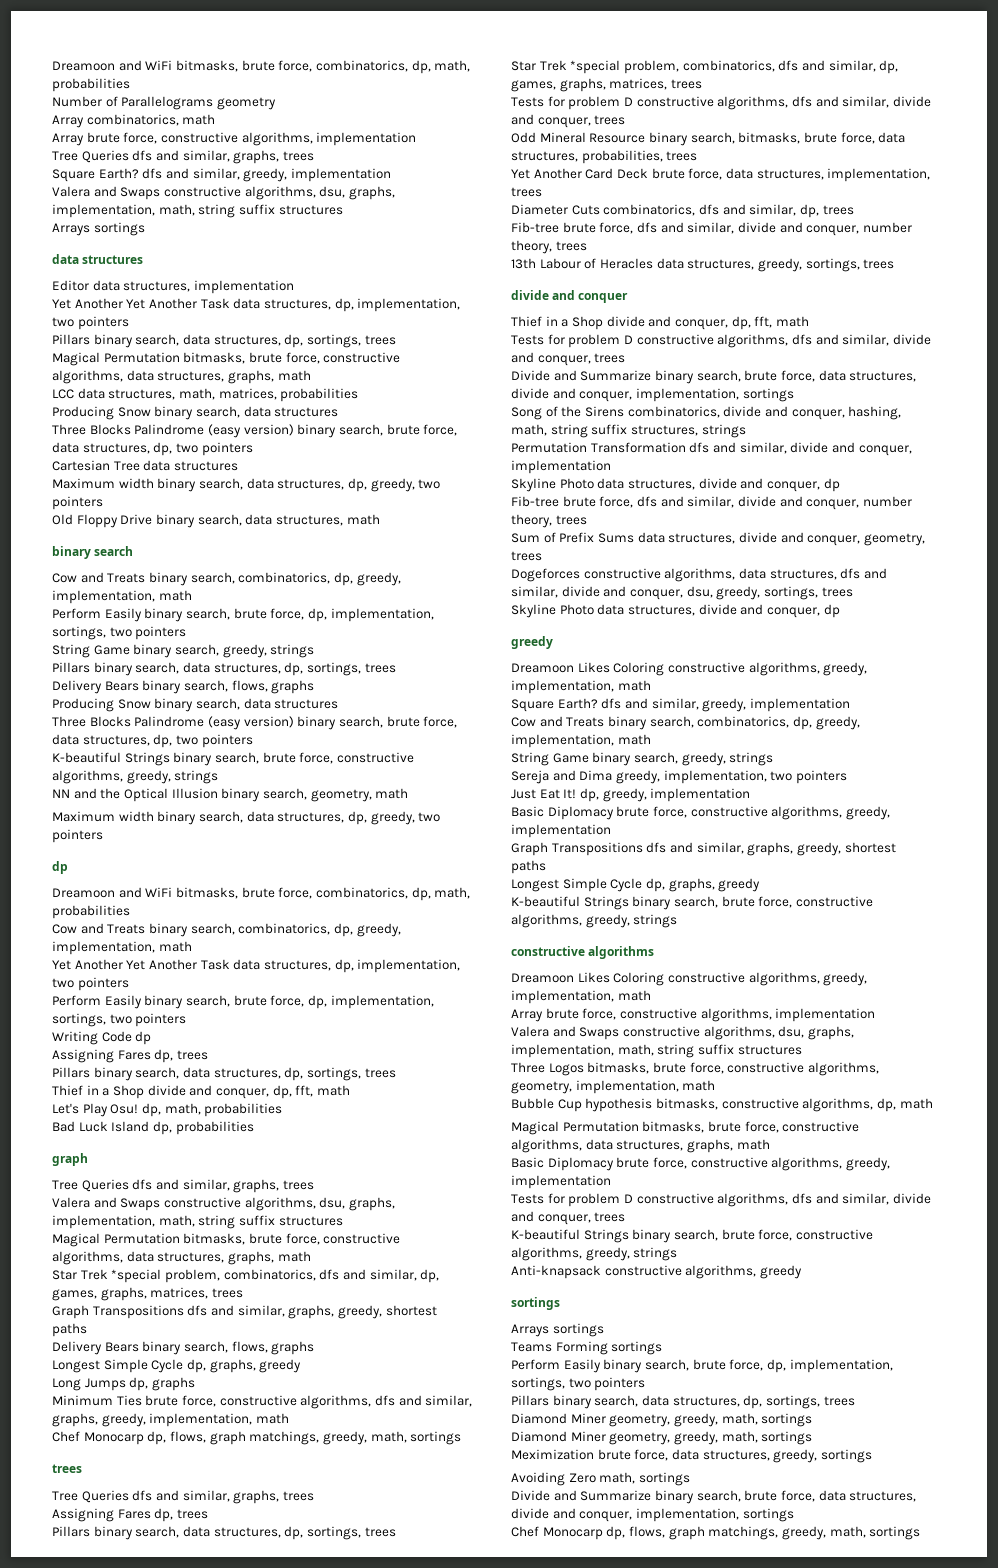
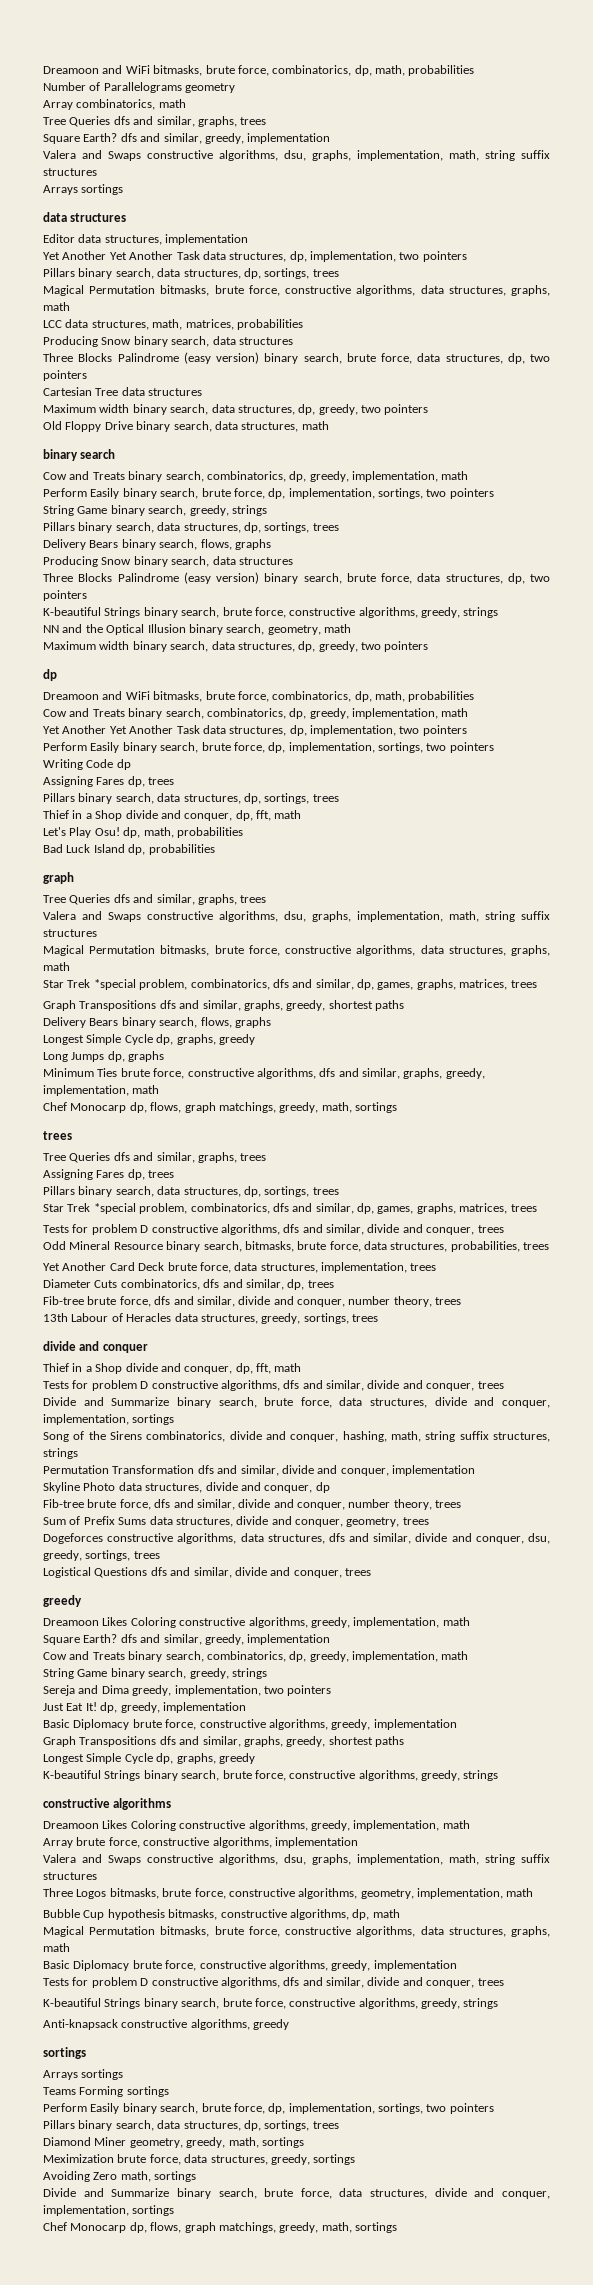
[52,132,417,146] // Array brute force, constructive algorithms, implementation -> (186, 103) none
[511,604,840,618] Skyline Photo data structures, divide and conquer, dp -> [43,1567,371,1578] Logistical Questions dfs and similar, divide and conquer, trees
[511,1431,813,1445] // Diamond Miner geometry, greedy, math, sortings -> (304, 2142) none

